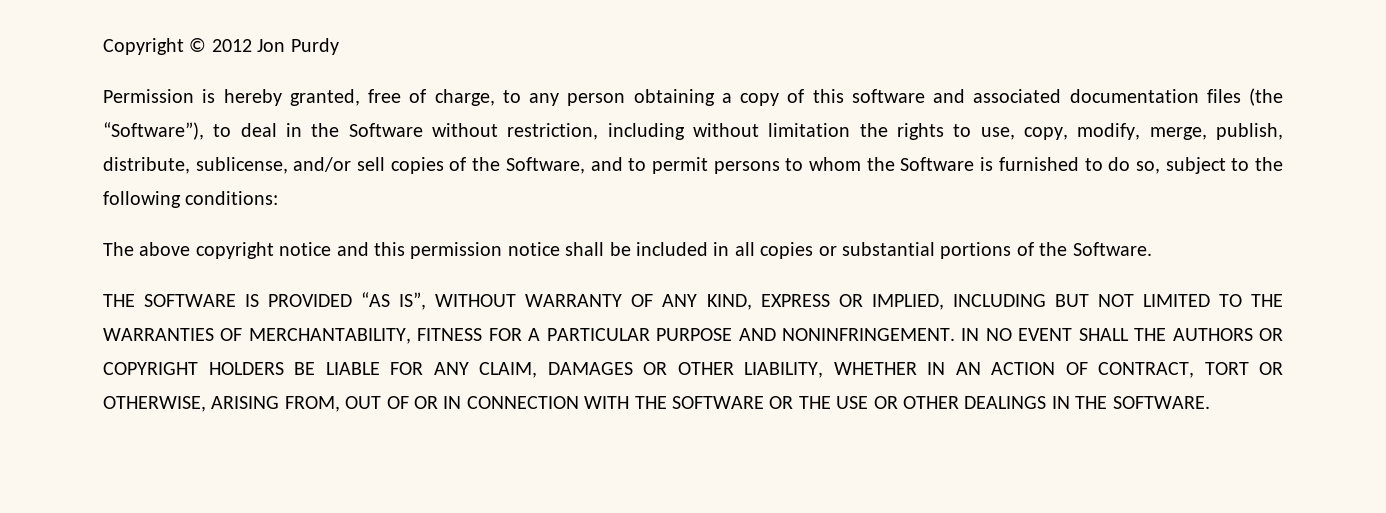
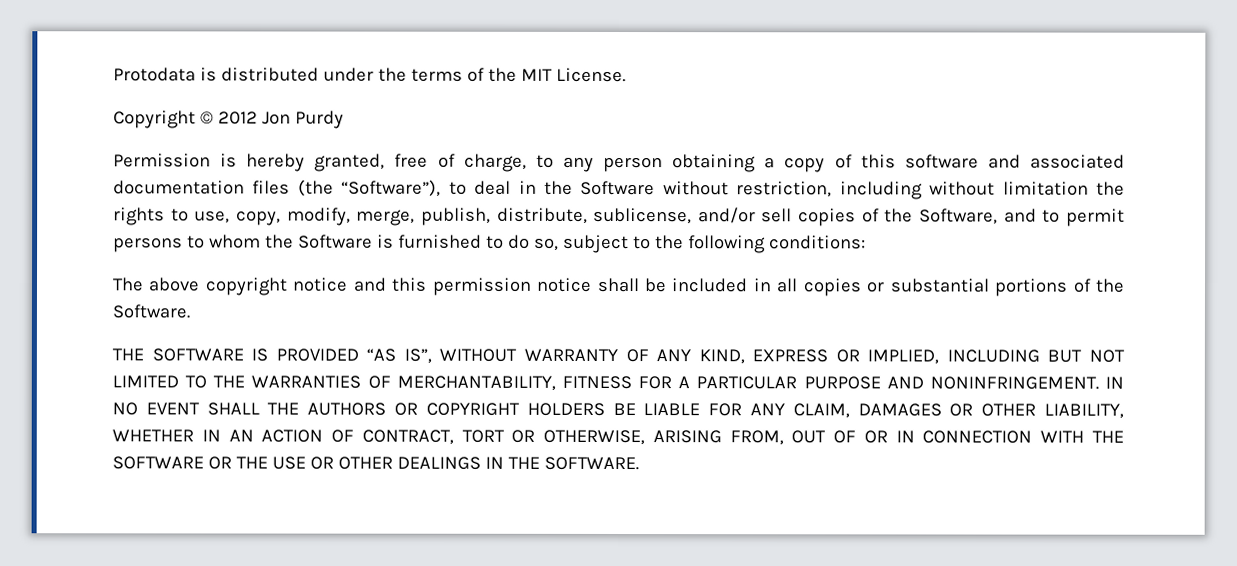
(103, 46) none -> [113,67,626,83] Protodata is distributed under the terms of the MIT License. //

